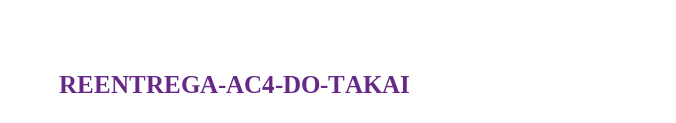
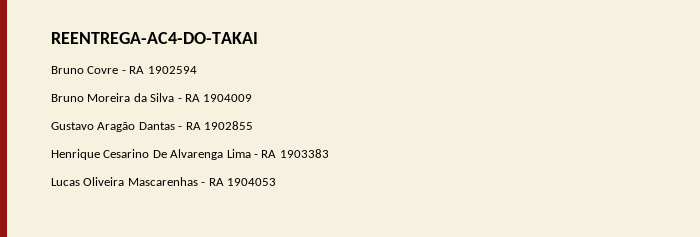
(410, 84) none -> [51,66,197,74] [51,93,253,102] [51,121,253,132] [51,149,329,160] [51,177,276,186] // Bruno Covre - RA 1902594 // Bruno Moreira da Silva - RA 1904009 // Gustavo Aragão Dantas - RA 1902855 // Henrique Cesarino De Alvarenga Lima - RA 1903383 // Lucas Oliveira Mascarenhas - RA 1904053

